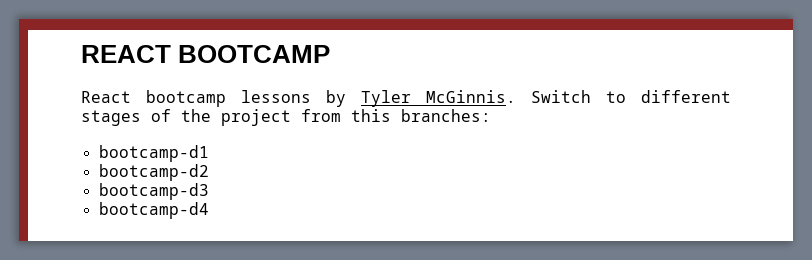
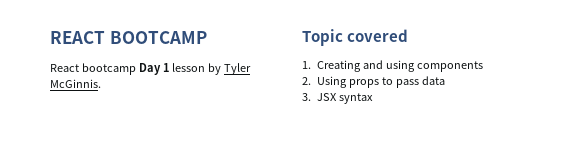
[241,90,311,103] lessons -> [138,63,205,75] Day 1 lesson
[531,90,731,103] [81,109,491,126] [98,145,209,162] [98,164,209,181] [98,183,209,200] [98,202,209,219] Switch to different stages of the project from this branches: // bootcamp-d1 // bootcamp-d2 // bootcamp-d3 // bootcamp-d4 -> [302,29,409,46] [302,60,484,72] [302,76,446,88] [302,93,374,104] // Topic covered // 1. Creating and using components // 2. Using props to pass data // 3. JSX syntax

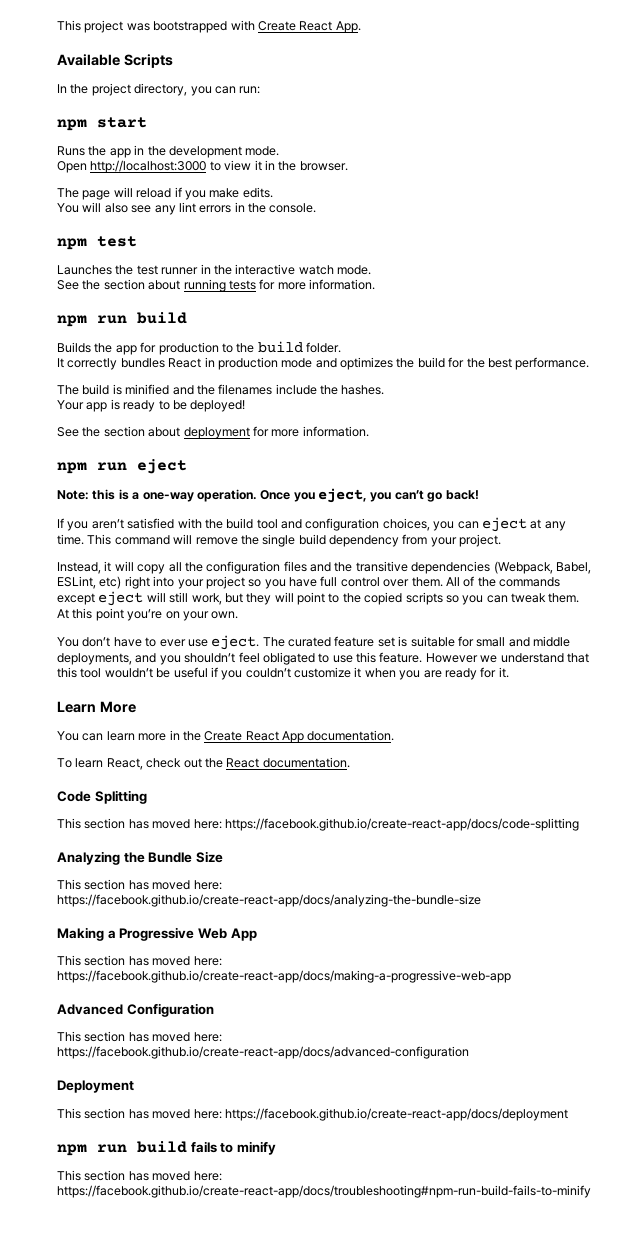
[50,31,207,44] [50,63,251,75] [50,79,101,88] [302,29,409,46] [302,60,484,72] [302,76,446,88] [302,93,374,104] REACT BOOTCAMP // React bootcamp Day 1 lesson by Tyler McGinnis. // Topic covered // 1. Creating and using components // 2. Using props to pass data // 3. JSX syntax -> [57,20,361,33] [57,54,173,68] [57,83,261,96] [57,117,147,131] [57,145,280,158] [57,160,348,173] [57,187,273,200] [57,202,317,215] [57,236,137,250] [57,264,371,275] [57,279,375,292] [57,312,187,327] [57,341,341,355] [57,357,590,370] [57,384,385,395] [57,399,246,412] [57,426,369,439] [57,459,187,474] [57,488,479,503] [57,517,566,532] [57,534,502,547] [57,561,591,574] [57,576,560,589] [57,591,580,606] [57,608,239,621] [57,635,570,650] [57,652,589,665] [57,667,509,680] [57,701,136,713] [57,730,395,743] [57,757,350,770] [57,790,147,804] [57,818,579,831] [57,851,223,865] [57,879,222,890] [57,894,481,907] [57,927,257,941] [57,955,222,966] [57,970,511,983] [57,1003,214,1017] [57,1031,222,1042] [57,1046,469,1059] [57,1080,134,1093] [57,1108,568,1121] [57,1141,276,1156] [57,1170,222,1181] [57,1185,591,1198] This project was bootstrapped with Create React App. // Available Scripts // In the project directory, you can run: // npm start // Runs the app in the development mode. // Open http://localhost:3000 to view it in the browser. // The page will reload if you make edits. // You will also see any lint errors in the console. // npm test // Launches the test runner in the interactive watch mode. // See the section about running tests for more information. // npm run build // Builds the app for production to the build folder. // It correctly bundles React in production mode and optimizes the build for the best performance. // The build is minified and the filenames include the hashes. // Your app is ready to be deployed! // See the section about deployment for more information. // npm run eject // Note: this is a one-way operation. Once you eject, you can’t go back! // If you aren’t satisfied with the build tool and configuration choices, you can eject at any time. This command will remove the single build dependency from your project. // Instead, it will copy all the configuration files and the transitive dependencies (Webpack, Babel, ESLint, etc) right into your project so you have full control over them. All of the commands except eject will still work, but they will point to the copied scripts so you can tweak them. At this point you’re on your own. // You don’t have to ever use eject. The curated feature set is suitable for small and middle deployments, and you shouldn’t feel obligated to use this feature. However we understand that this tool wouldn’t be useful if you couldn’t customize it when you are ready for it. // Learn More // You can learn more in the Create React App documentation. // To learn React, check out the React documentation. // Code Splitting // This section has moved here: https://facebook.github.io/create-react-app/docs/code-splitting // Analyzing the Bundle Size // This section has moved here: https://facebook.github.io/create-react-app/docs/analyzing-the-bundle-size // Making a Progressive Web App // This section has moved here: https://facebook.github.io/create-react-app/docs/making-a-progressive-web-app // Advanced Configuration // This section has moved here: https://facebook.github.io/create-react-app/docs/advanced-configuration // Deployment // This section has moved here: https://facebook.github.io/create-react-app/docs/deployment // npm run build fails to minify // This section has moved here: https://facebook.github.io/create-react-app/docs/troubleshooting#npm-run-build-fails-to-minify

